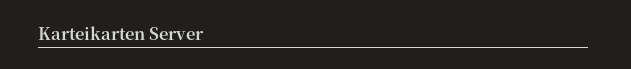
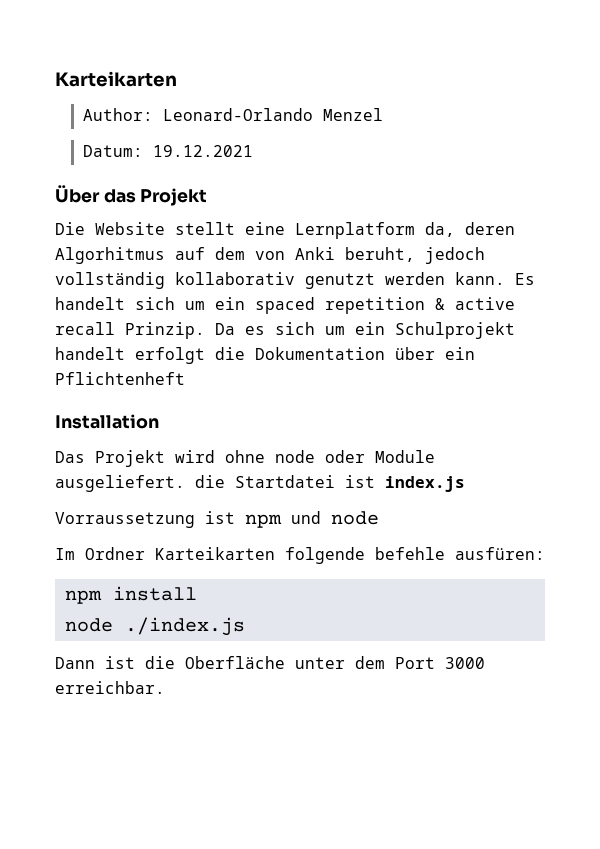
[38,26,205,40] Karteikarten Server -> [55,71,177,87] [82,108,383,121] [82,145,253,157] [55,185,208,206] [55,222,515,239] [55,247,485,264] [55,272,535,289] [55,297,515,314] [55,322,515,339] [55,347,475,364] [55,372,185,385] [55,414,159,429] [55,450,435,467] [55,475,465,492] [55,511,379,528] [55,547,545,564] [64,586,197,604] [64,617,245,636] [55,656,485,669] [55,681,165,694] Karteikarten // Author: Leonard-Orlando Menzel // Datum: 19.12.2021 // Über das Projekt // Die Website stellt eine Lernplatform da, deren Algorhitmus auf dem von Anki beruht, jedoch vollständig kollaborativ genutzt werden kann. Es handelt sich um ein spaced repetition & active recall Prinzip. Da es sich um ein Schulprojekt handelt erfolgt die Dokumentation über ein Pflichtenheft // Installation // Das Projekt wird ohne node oder Module ausgeliefert. die Startdatei ist index.js // Vorraussetzung ist npm und node // Im Ordner Karteikarten folgende befehle ausfüren: // npm install // node ./index.js // Dann ist die Oberfläche unter dem Port 3000 erreichbar.

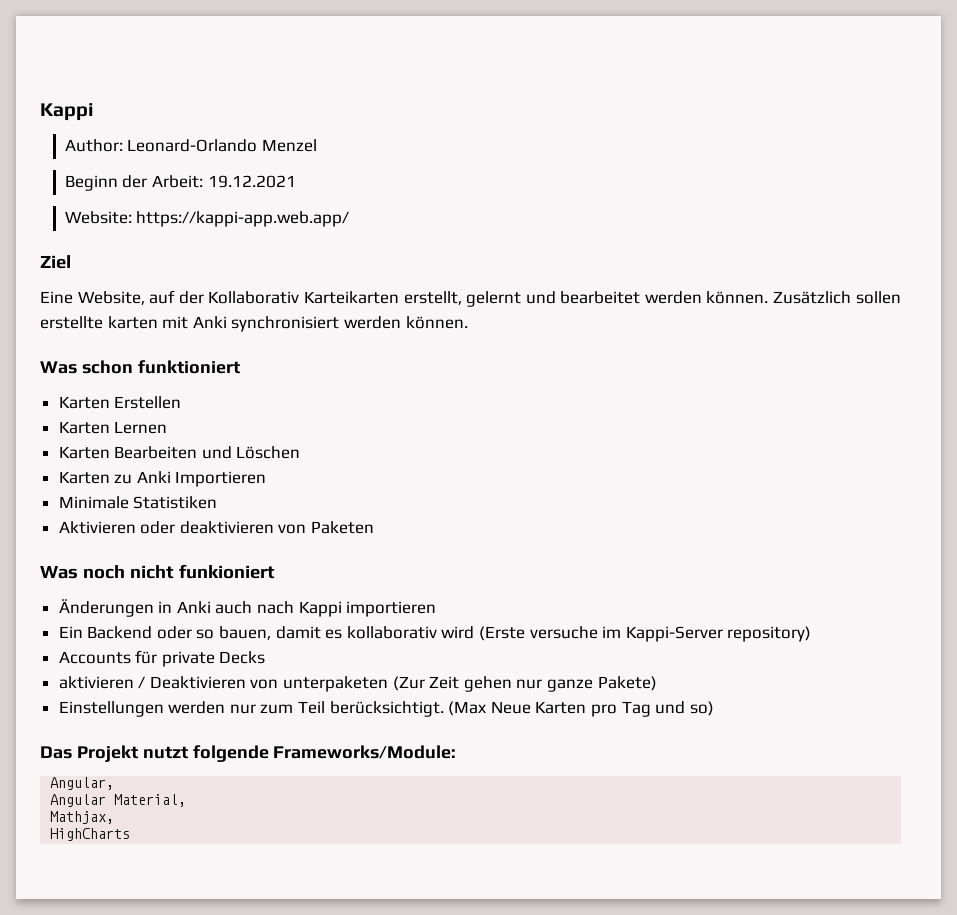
[55,71,177,87] Karteikarten -> [40,103,94,121] Kappi
[82,145,253,157] [55,185,208,206] [55,222,515,239] [55,247,485,264] [55,272,535,289] [55,297,515,314] [55,322,515,339] [55,347,475,364] [55,372,185,385] [55,414,159,429] [55,450,435,467] [55,475,465,492] [55,511,379,528] [55,547,545,564] [64,586,197,604] [64,617,245,636] [55,656,485,669] [55,681,165,694] Datum: 19.12.2021 // Über das Projekt // Die Website stellt eine Lernplatform da, deren Algorhitmus auf dem von Anki beruht, jedoch vollständig kollaborativ genutzt werden kann. Es handelt sich um ein spaced repetition & active recall Prinzip. Da es sich um ein Schulprojekt handelt erfolgt die Dokumentation über ein Pflichtenheft // Installation // Das Projekt wird ohne node oder Module ausgeliefert. die Startdatei ist index.js // Vorraussetzung ist npm und node // Im Ordner Karteikarten folgende befehle ausfüren: // npm install // node ./index.js // Dann ist die Oberfläche unter dem Port 3000 erreichbar. -> [64,175,296,191] [64,211,350,227] [40,255,71,269] [40,290,901,307] [40,316,468,332] [40,360,240,374] [58,396,182,409] [58,421,168,434] [58,446,301,459] [58,471,267,487] [58,496,218,509] [58,521,375,534] [40,564,275,579] [58,599,437,617] [58,626,812,642] [58,650,266,667] [58,676,657,692] [58,701,714,717] [40,745,457,762] [50,777,115,790] [50,794,187,807] [50,811,115,824] [50,828,131,841] Beginn der Arbeit: 19.12.2021 // Website: https://kappi-app.web.app/ // Ziel // Eine Website, auf der Kollaborativ Karteikarten erstellt, gelernt und bearbeitet werden können. Zusätzlich sollen erstellte karten mit Anki synchronisiert werden können. // Was schon funktioniert // Karten Erstellen // Karten Lernen // Karten Bearbeiten und Löschen // Karten zu Anki Importieren // Minimale Statistiken // Aktivieren oder deaktivieren von Paketen // Was noch nicht funkioniert // Änderungen in Anki auch nach Kappi importieren // Ein Backend oder so bauen, damit es kollaborativ wird (Erste versuche im Kappi-Server repository) // Accounts für private Decks // aktivieren / Deaktivieren von unterpaketen (Zur Zeit gehen nur ganze Pakete) // Einstellungen werden nur zum Teil berücksichtigt. (Max Neue Karten pro Tag und so) // Das Projekt nutzt folgende Frameworks/Module: // Angular, // Angular Material, // Mathjax, // HighCharts

